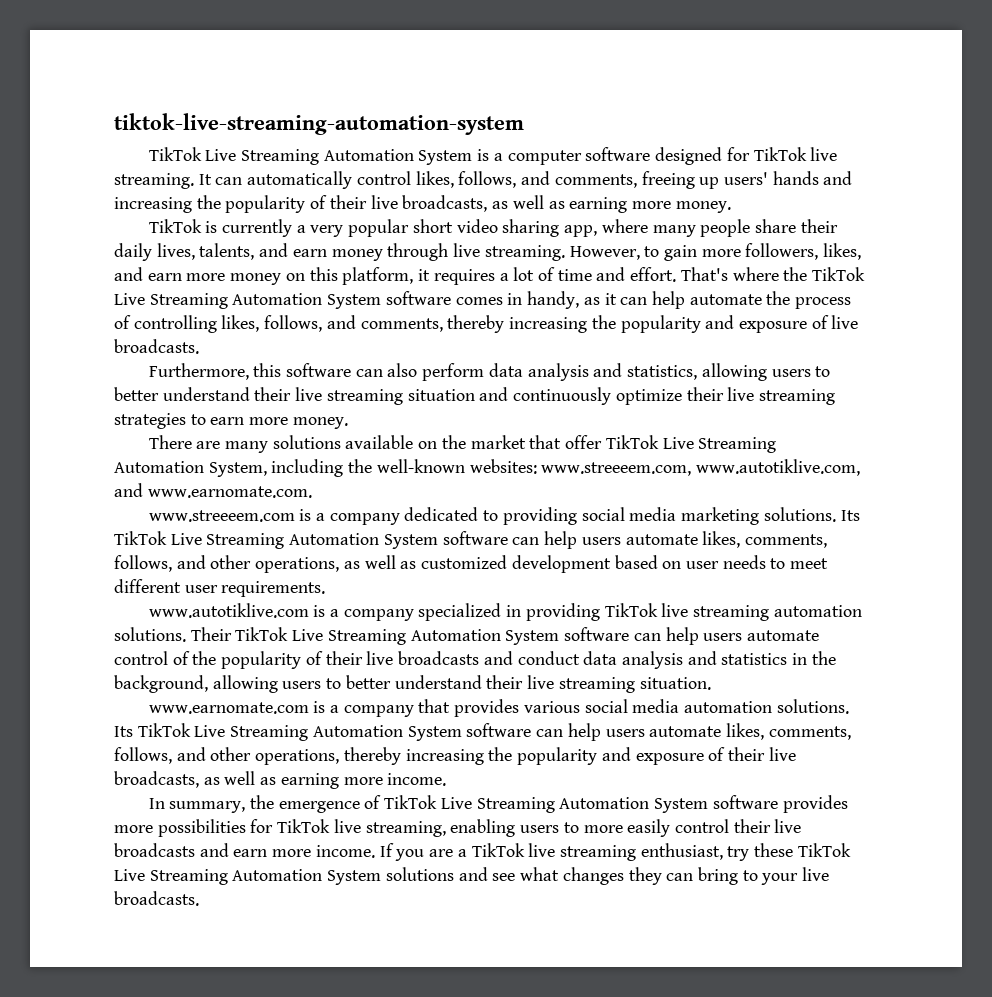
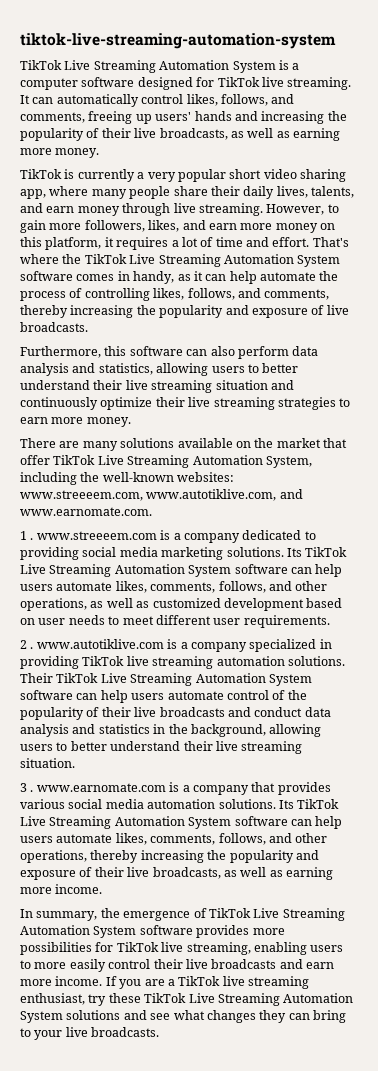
(312, 492) none -> [20,531,34,540] 1 .
(326, 589) none -> [20,640,34,649] 2 .
(711, 683) none -> [20,783,34,792] 3 .

